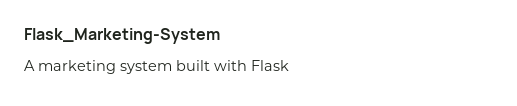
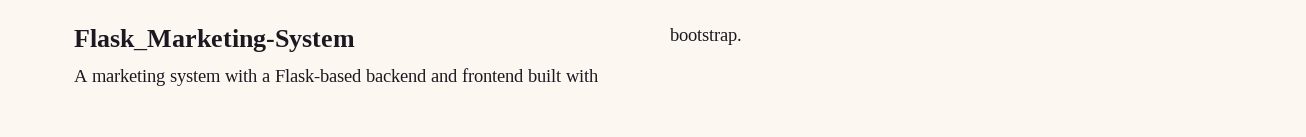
(172, 67) none -> [225,68,524,82] with a Flask-based backend and frontend
[251,60,289,71] Flask -> [670,28,742,45] bootstrap.

